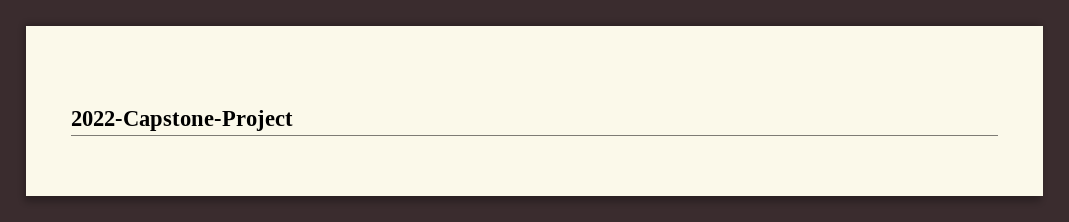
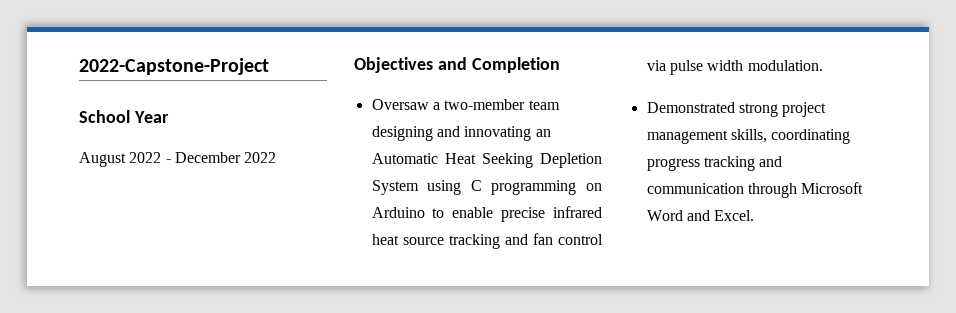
(293, 120) none -> [79,110,169,123] [79,152,277,167] [354,57,560,73] [371,99,560,110] [371,126,551,141] [371,153,602,168] [371,180,602,195] [371,206,602,222] [371,233,603,249] [646,60,823,75] [646,102,827,117] [646,129,851,144] [646,156,783,171] [646,182,864,198] [646,210,755,221] // School Year // August 2022 - December 2022 // Objectives and Completion // Oversaw a two-member team designing and innovating an Automatic Heat Seeking Depletion System using C programming on Arduino to enable precise infrared heat source tracking and fan control via pulse width modulation. // Demonstrated strong project management skills, coordinating progress tracking and communication through Microsoft Word and Excel.

